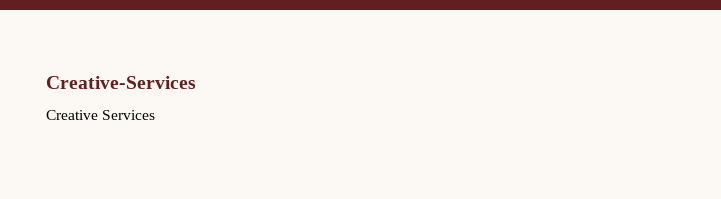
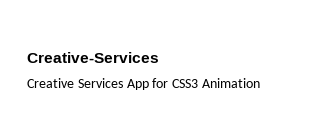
(156, 115) none -> [126,78,260,90] App for CSS3 Animation

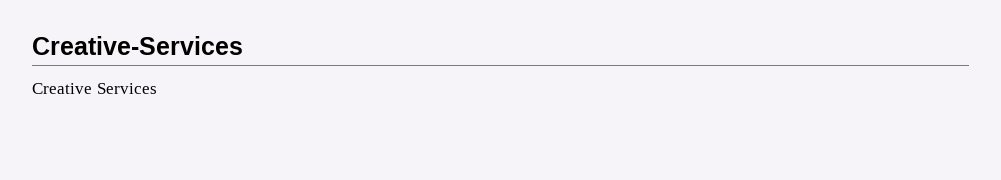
[126,78,260,90] App for CSS3 Animation -> (157, 88) none

